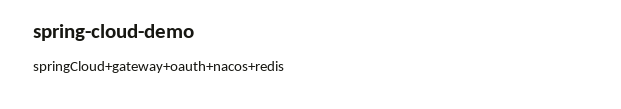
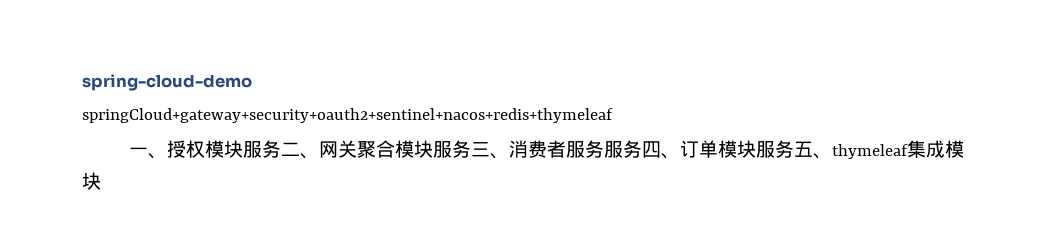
[33,61,284,73] springCloud+gateway+oauth+nacos+redis -> [82,108,613,123] [128,140,964,159] [82,172,101,190] springCloud+gateway+security+oauth2+sentinel+nacos+redis+thymeleaf // 一、授权模块服务二、网关聚合模块服务三、消费者服务服务四、订单模块服务五、thymeleaf集成模块

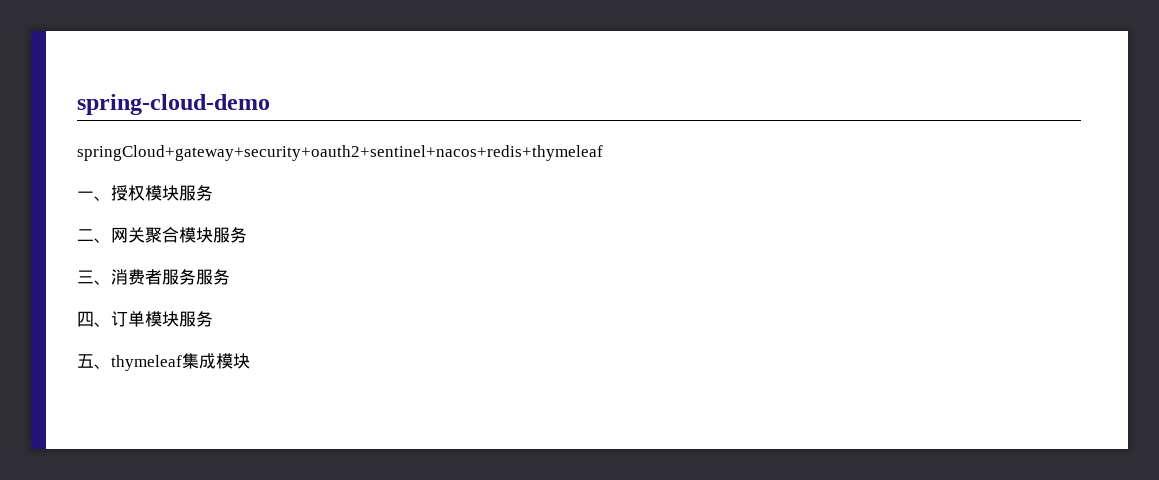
(281, 149) none -> (213, 193) //
(471, 149) none -> (247, 235) //
(642, 149) none -> (230, 277) //
(794, 149) none -> (213, 319) //

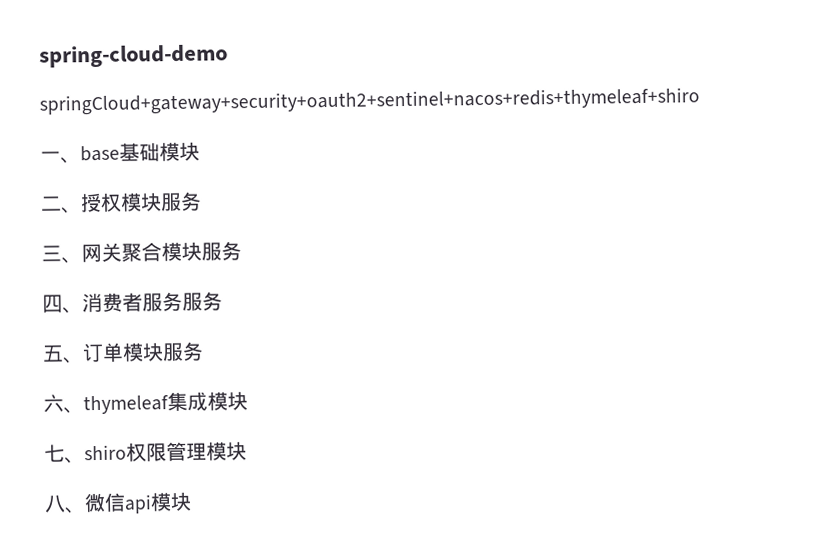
[77,145,603,161] springCloud+gateway+security+oauth2+sentinel+nacos+redis+thymeleaf -> [39,87,700,116] springCloud+gateway+security+oauth2+sentinel+nacos+redis+thymeleaf+shiro
(111, 198) none -> [80,141,200,162] [40,196,82,214] base基础模块 // 二、
[77,229,94,241] 二 -> [41,245,62,262] 三
[77,270,94,284] 三 -> [42,294,63,313] 四
[77,311,94,327] 四 -> [42,344,64,362] 五
[77,354,94,368] 五 -> [43,394,64,413] 六
(250, 361) none -> [44,441,247,464] [44,491,192,514] // 七、shiro权限管理模块 // 八、微信api模块

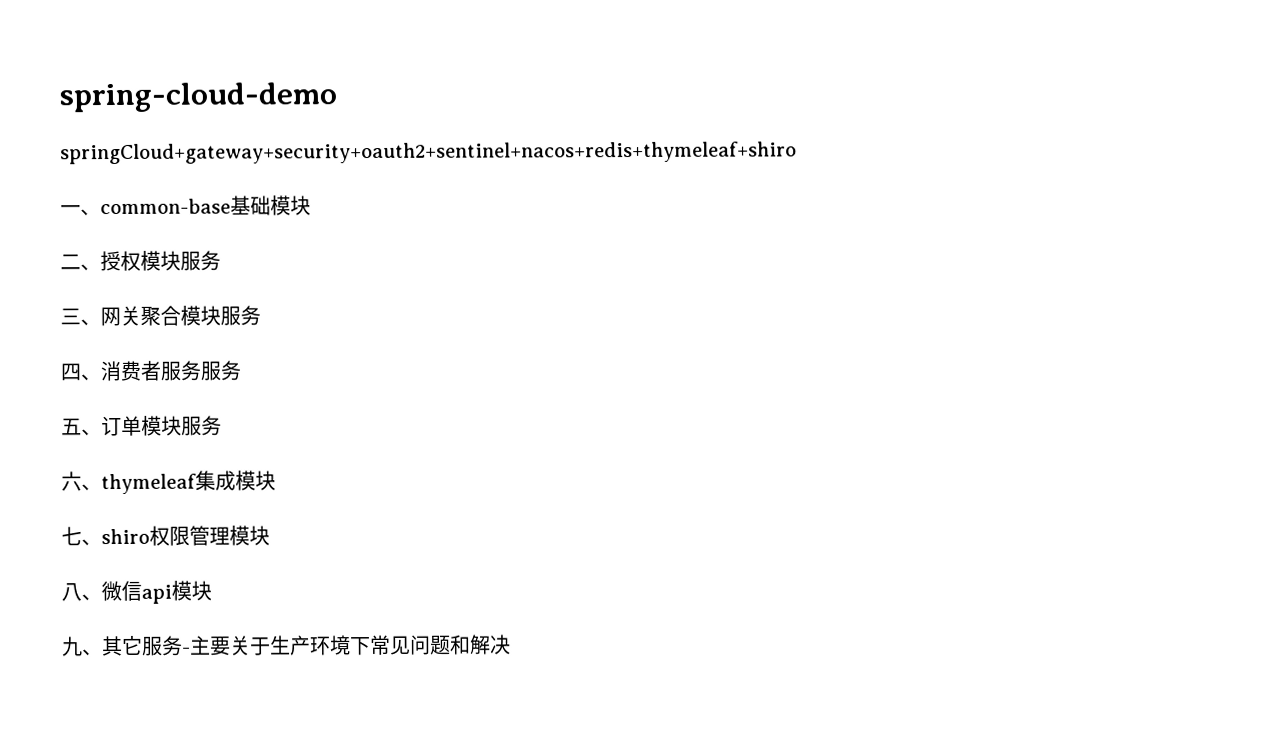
[80,145,120,162] base -> [100,198,231,215] common-base
(192, 501) none -> [61,634,511,657] // 九、其它服务-主要关于生产环境下常见问题和解决

